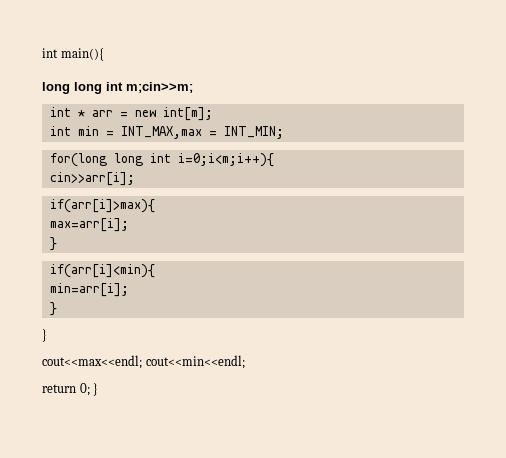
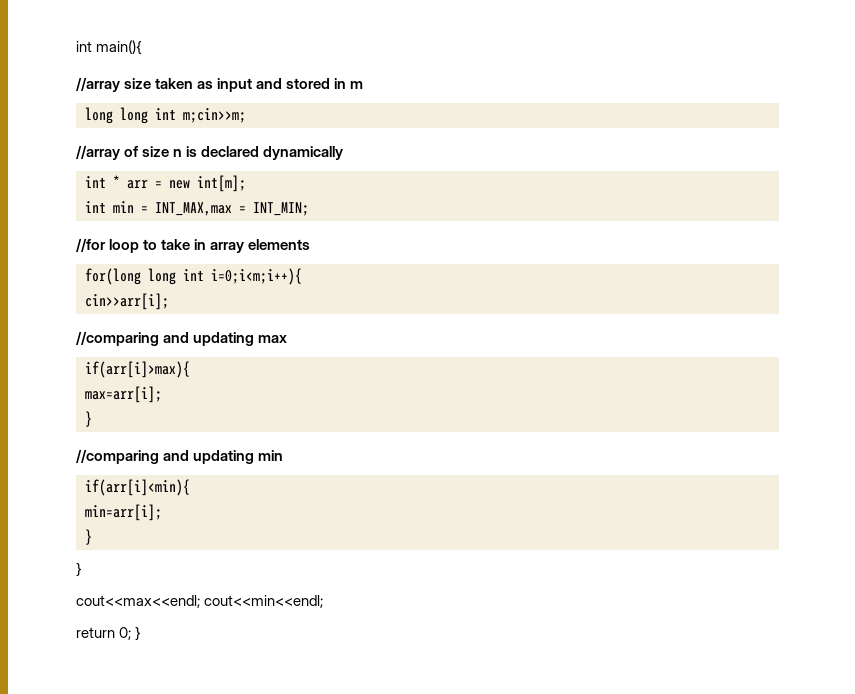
[42,82,193,94] long long int m;cin>>m; -> [76,77,364,92] [85,107,246,124] [76,145,344,160] //array size taken as input and stored in m // long long int m;cin>>m; // //array of size n is declared dynamically
(284, 132) none -> [76,238,311,253] // //for loop to take in array elements
(135, 179) none -> [76,331,288,346] // //comparing and updating max
(57, 244) none -> [76,449,284,464] // //comparing and updating min

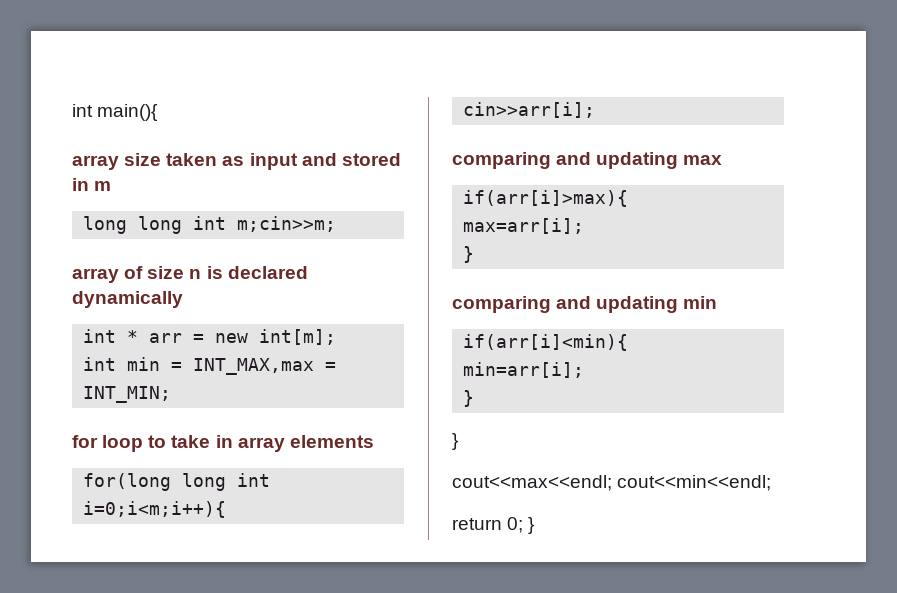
[76,77,120,92] //array -> [72,155,119,170] array
[76,145,120,160] //array -> [72,268,119,283] array
[76,238,106,252] //for -> [72,435,98,448] for
[76,331,159,346] //comparing -> [452,152,551,169] comparing
[76,449,159,464] //comparing -> [452,296,551,313] comparing

